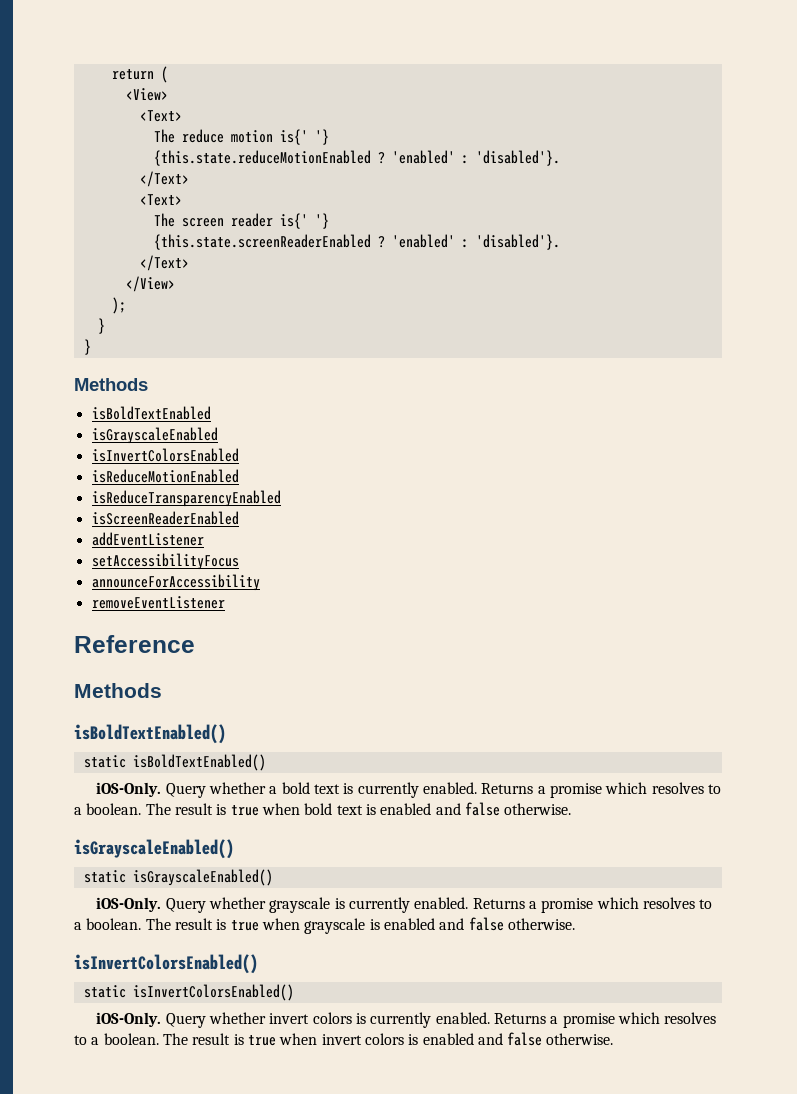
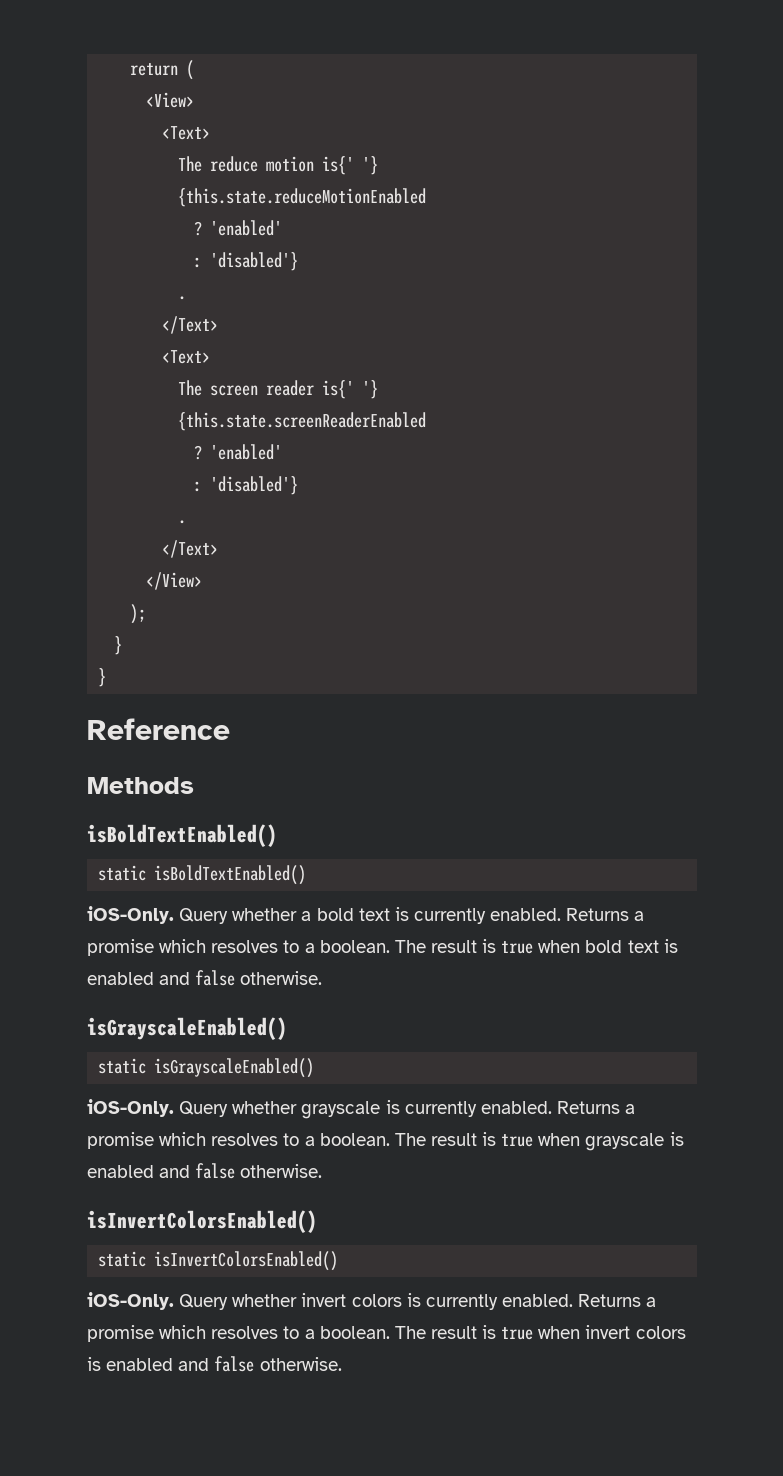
[377,150,560,166] ? 'enabled' : 'disabled'}. -> [194,220,283,236] [194,252,299,271] [178,296,187,300] // ? 'enabled' // : 'disabled'} // .
[377,234,560,250] ? 'enabled' : 'disabled'}. -> [194,444,283,460] [194,476,299,495] [178,520,187,524] // ? 'enabled' // : 'disabled'} // .
[74,378,148,391] [91,406,211,420] [91,427,218,444] [91,448,239,462] [91,469,239,483] [91,490,281,507] [91,511,239,525] [91,532,204,546] [91,553,239,570] [91,574,260,591] [91,596,225,609] // Methods // isBoldTextEnabled // isGrayscaleEnabled // isInvertColorsEnabled // isReduceMotionEnabled // isReduceTransparencyEnabled // isScreenReaderEnabled // addEventListener // setAccessibilityFocus // announceForAccessibility // removeEventListener -> (107, 677) none

